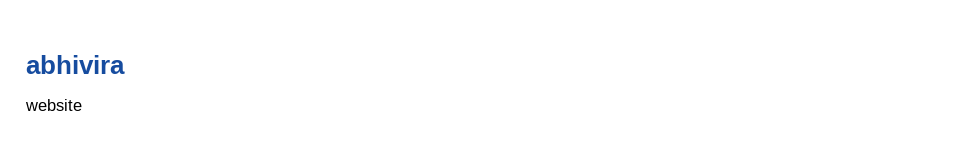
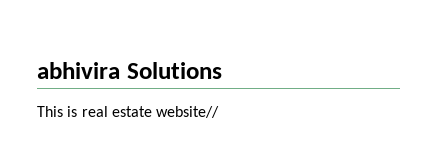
[25,99,82,111] // website -> [126,62,222,79] [37,106,220,118] Solutions // This is real estate website//

